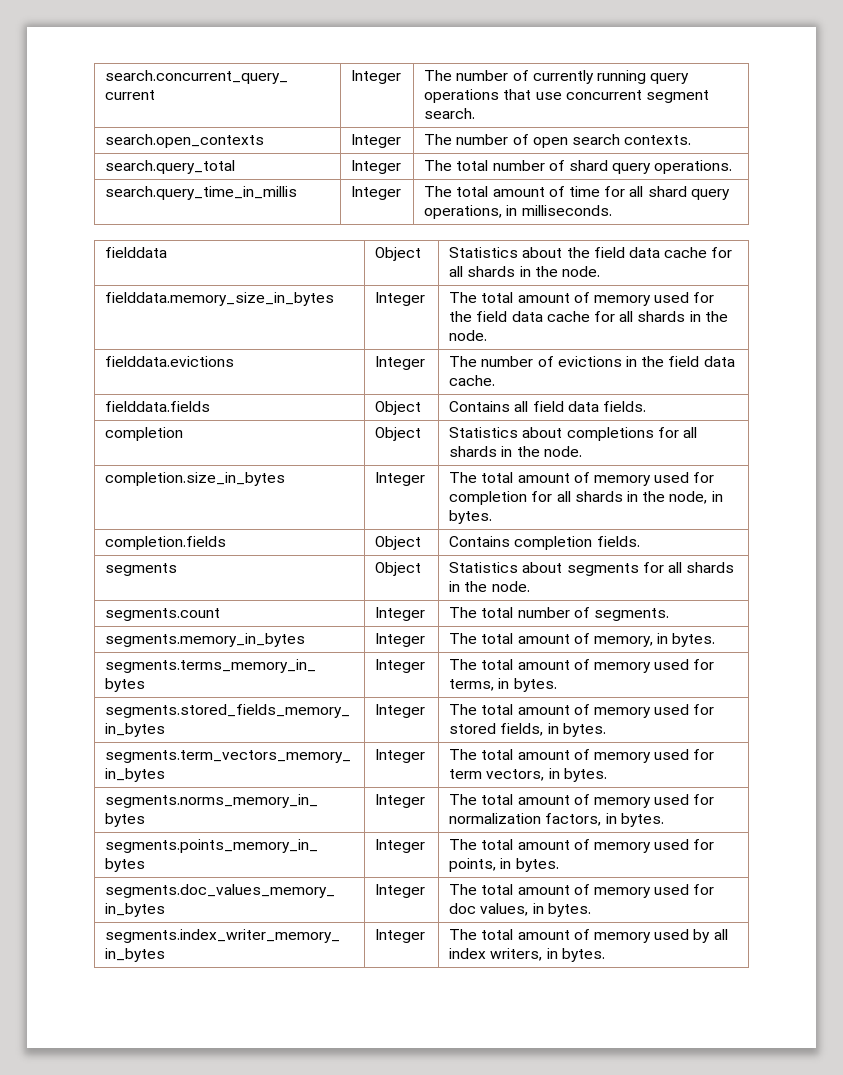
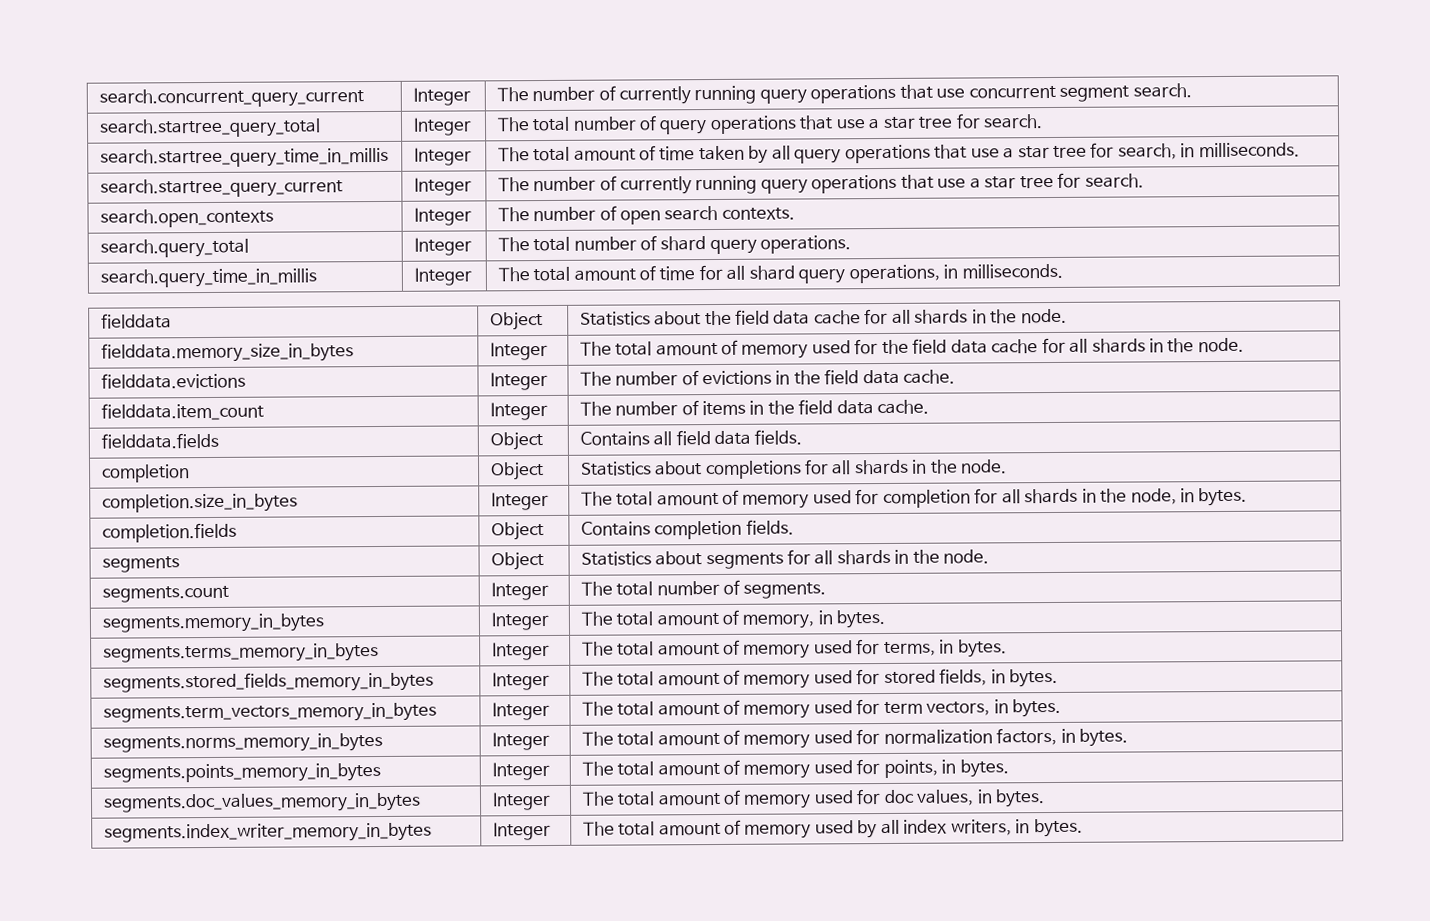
(476, 113) none -> [98,118,321,138] [412,117,472,136] [496,113,1044,135] [99,147,389,168] [413,147,472,166] [497,142,1300,164] [99,178,343,198] [413,177,472,196] [497,172,1144,195] // search.startree_query_total | Integer | The total number of query operations that use a star tree for search. // search.startree_query_time_in_millis | Integer | The total amount of time taken by all query operations that use a star tree for search, in milliseconds. // search.startree_query_current | Integer | The number of currently running query operations that use a star tree for search.
(496, 380) none -> [100,402,264,421] [489,401,548,421] [579,399,930,416] // fielddata.item_count | Integer | The number of items in the field data cache.

